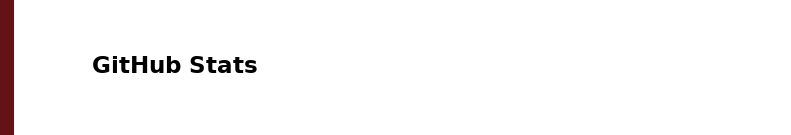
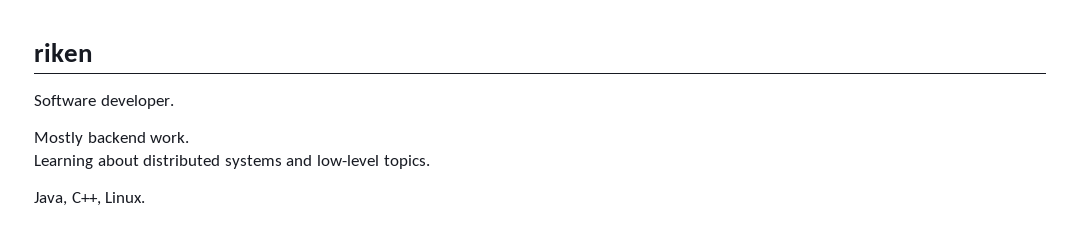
[92,56,258,73] GitHub Stats -> [34,43,92,62] [34,95,174,109] [34,132,190,146] [34,155,430,169] [34,192,146,206] riken // Software developer. // Mostly backend work. // Learning about distributed systems and low-level topics. // Java, C++, Linux.

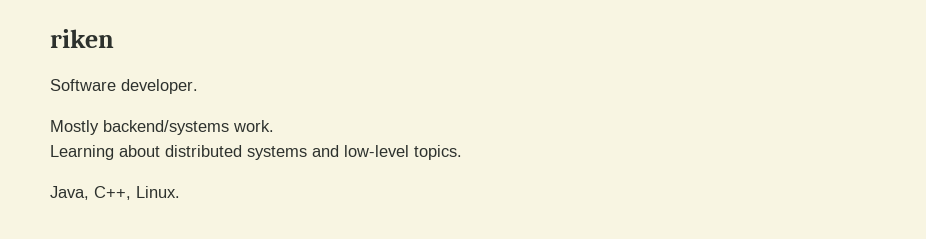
[87,132,146,143] backend -> [103,120,229,135] backend/systems

